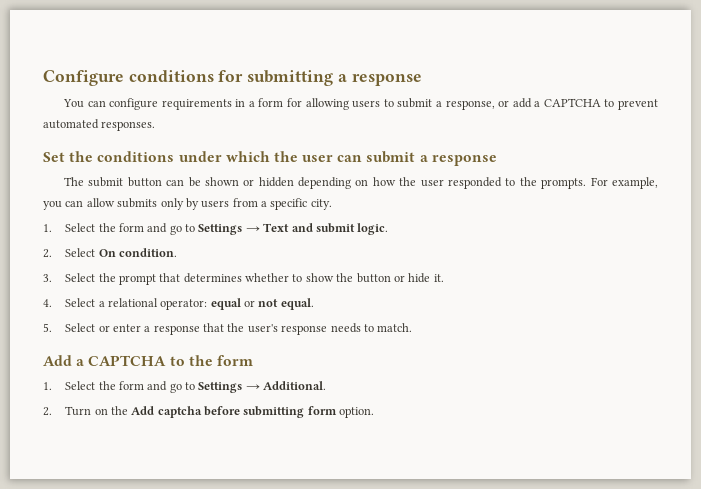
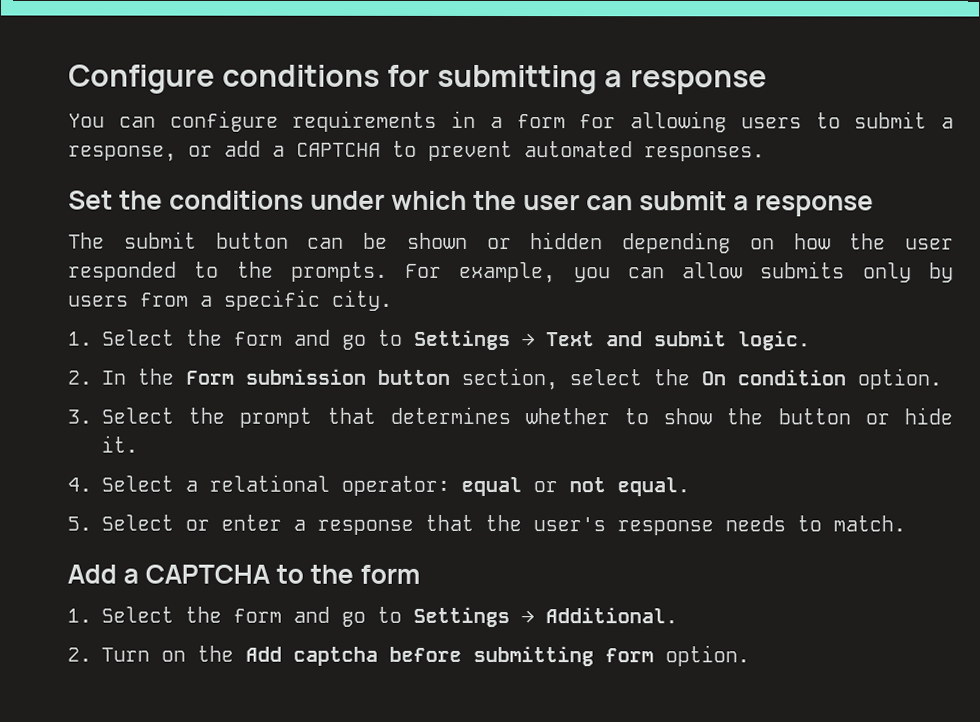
[65,248,177,257] Select On condition. -> [101,367,942,391] In the Form submission button section, select the On condition option.

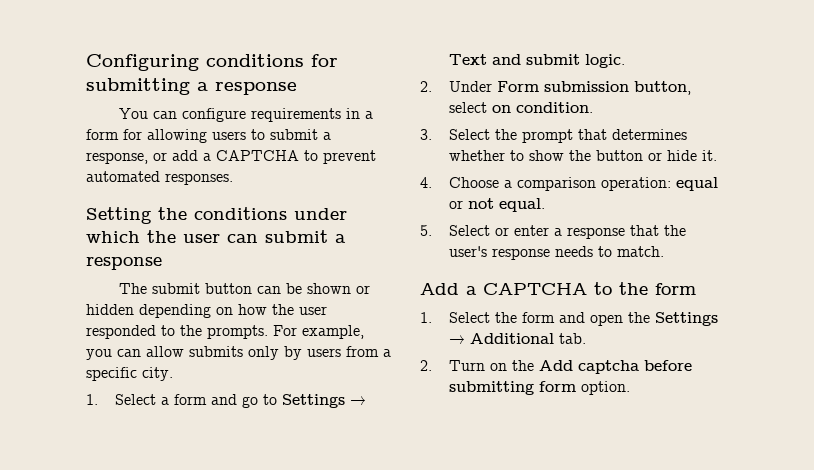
[68,64,215,94] Configure -> [86,54,199,71] Configuring
[68,190,113,210] Set -> [86,207,152,224] Setting
[186,329,223,346] the -> [160,397,169,405] a
[101,367,942,391] In the Form submission button section, select the On condition option. -> [448,81,691,95] [448,102,593,113] Under Form submission button, select on condition.
[101,474,450,496] Select a relational operator: -> [448,177,671,191] Choose a comparison operation:
[341,606,678,628] go to Settings → Additional. -> [589,312,718,326] [448,333,586,344] open the Settings → Additional tab.

